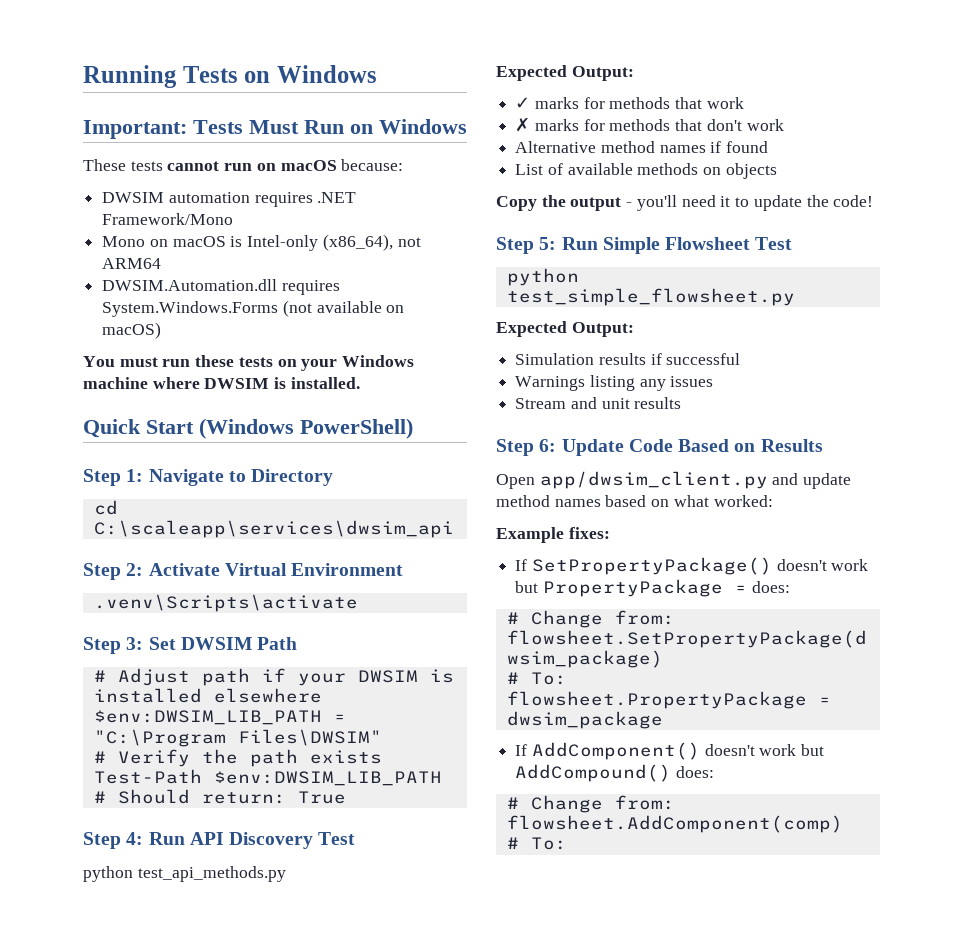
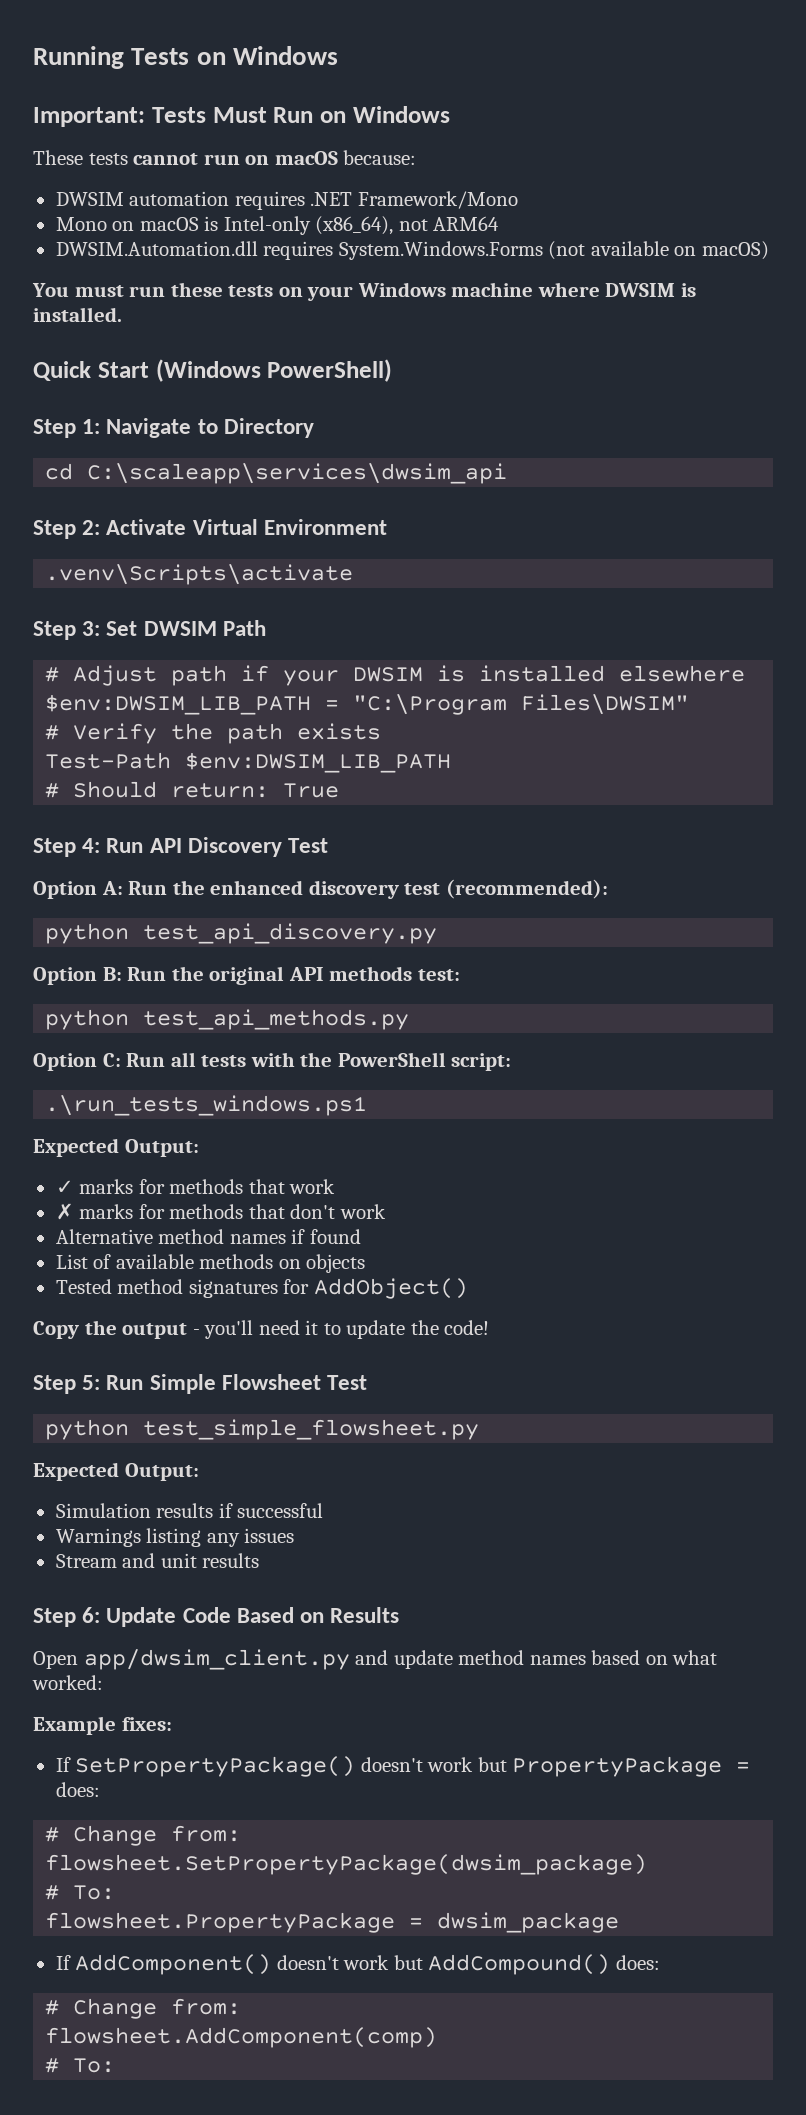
[83,866,286,882] python test_api_methods.py -> [33,879,608,899] [45,923,438,944] [33,966,460,985] [45,1009,410,1030] [33,1052,512,1071] [45,1095,368,1116] Option A: Run the enhanced discovery test (recommended): // python test_api_discovery.py // Option B: Run the original API methods test: // python test_api_methods.py // Option C: Run all tests with the PowerShell script: // .\run_tests_windows.ps1
(777, 171) none -> [55,1278,468,1299] // Tested method signatures for AddObject()

